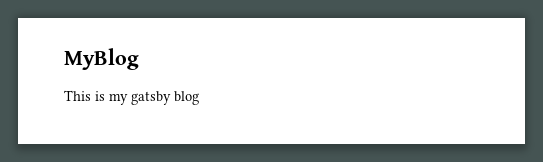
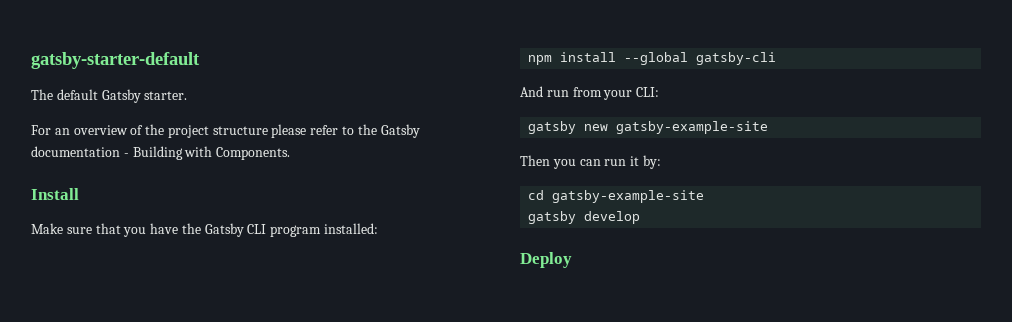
[64,48,139,70] [64,90,199,105] MyBlog // This is my gatsby blog -> [31,52,200,69] [31,89,188,103] [31,124,420,138] [31,146,291,160] [31,188,79,200] [31,223,379,237] [528,52,777,65] [520,86,660,100] [528,121,769,134] [520,155,661,169] [528,190,705,203] [528,211,641,224] [520,252,572,268] gatsby-starter-default // The default Gatsby starter. // For an overview of the project structure please refer to the Gatsby documentation - Building with Components. // Install // Make sure that you have the Gatsby CLI program installed: // npm install --global gatsby-cli // And run from your CLI: // gatsby new gatsby-example-site // Then you can run it by: // cd gatsby-example-site // gatsby develop // Deploy

